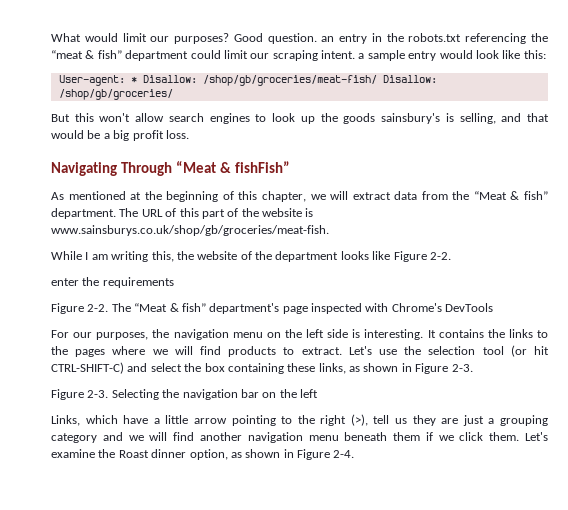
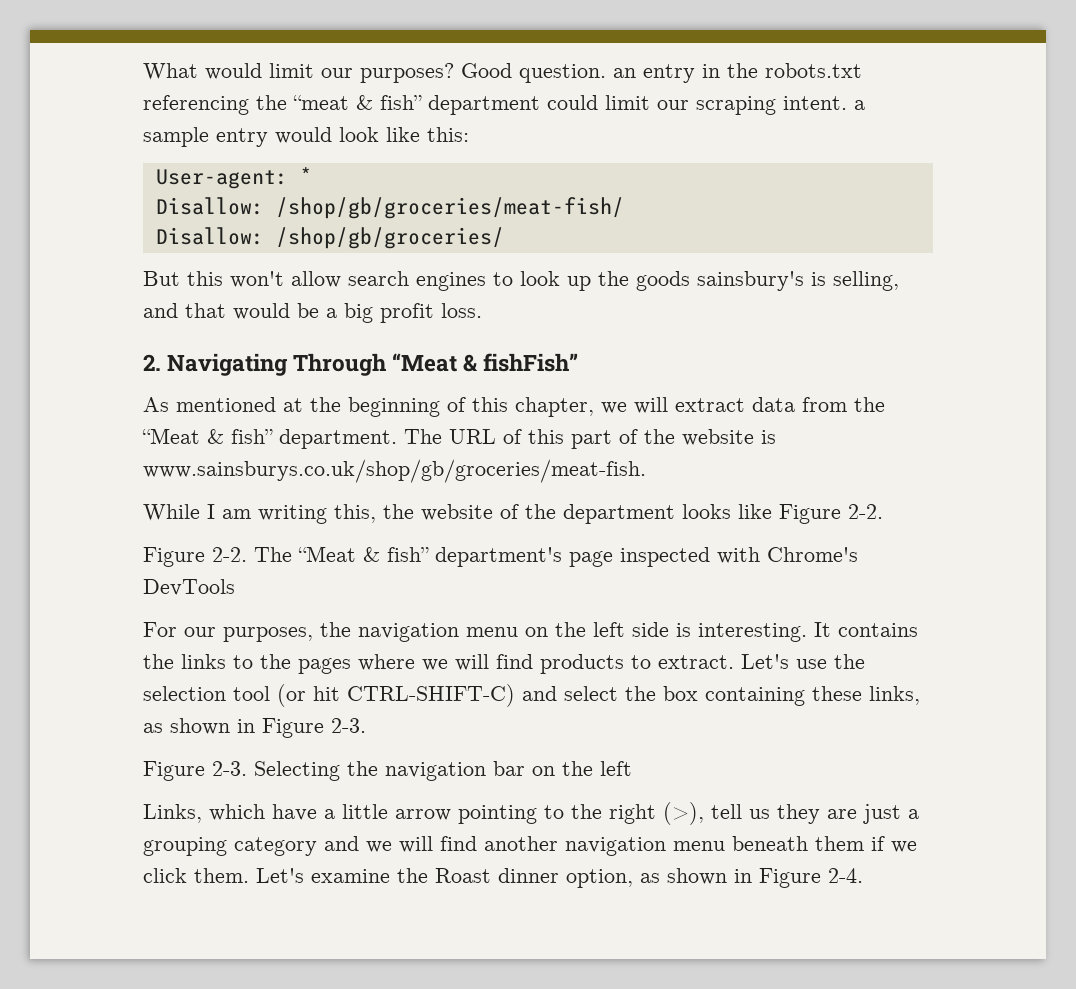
(137, 79) none -> (312, 175) //
(377, 80) none -> (624, 208) //
(189, 134) none -> [143,354,161,371] 2.
[51,277,174,288] // enter the requirements -> (883, 511) none

